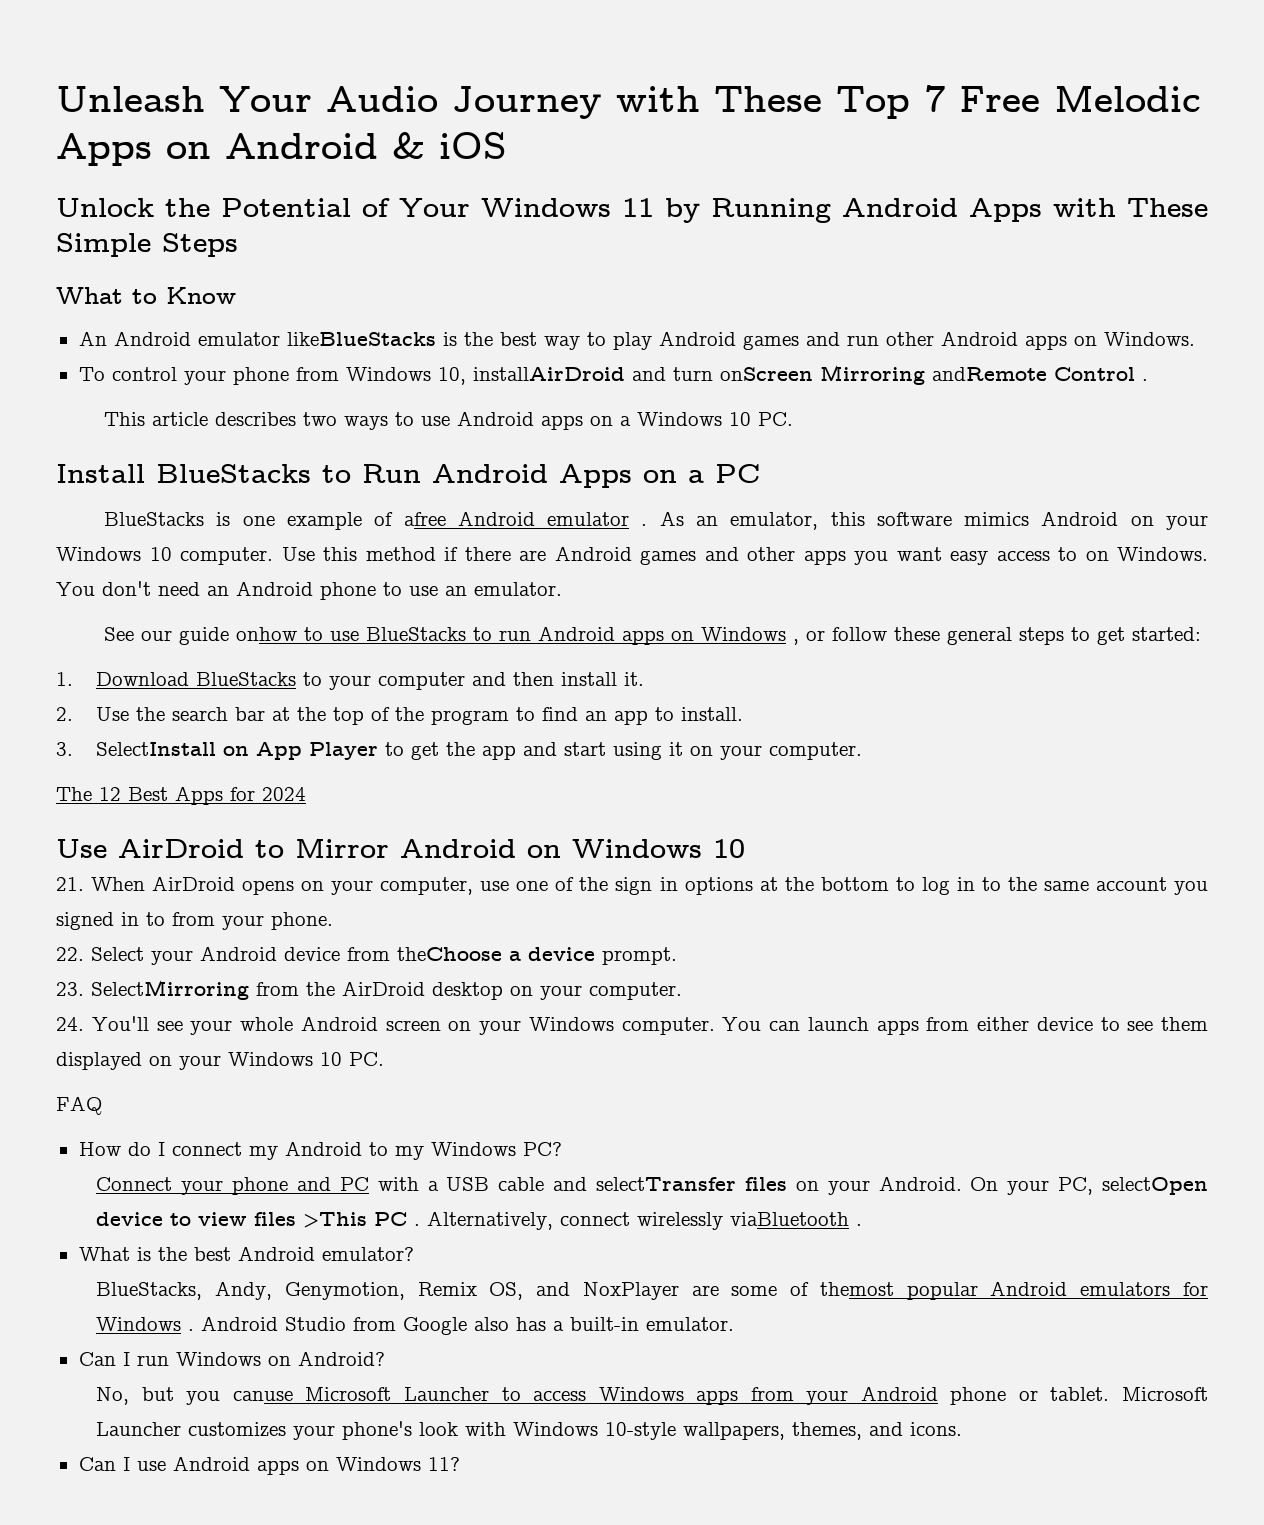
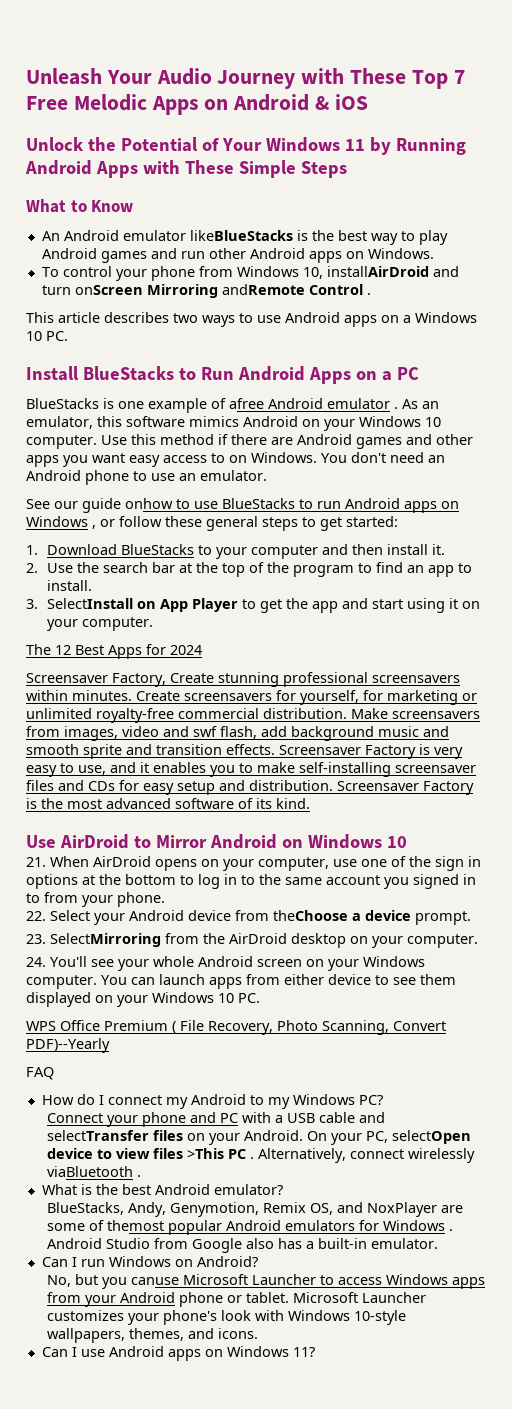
(306, 794) none -> [26,672,460,687] [26,690,477,705] [26,708,480,723] [26,726,449,741] [26,744,463,759] [26,762,476,777] [26,780,474,795] [26,798,310,809] // Screensaver Factory, Create stunning professional screensavers within minutes. Create screensavers for yourself, for marketing or unlimited royalty-free commercial distribution. Make screensavers from images, video and swf flash, add background music and smooth sprite and transition effects. Screensaver Factory is very easy to use, and it enables you to make self-installing screensaver files and CDs for easy setup and distribution. Screensaver Factory is the most advanced software of its kind.
(384, 1059) none -> [26,1020,446,1035] [26,1038,110,1053] // WPS Office Premium ( File Recovery, Photo Scanning, Convert PDF)--Yearly

